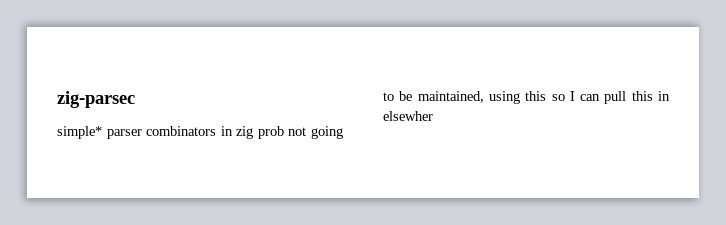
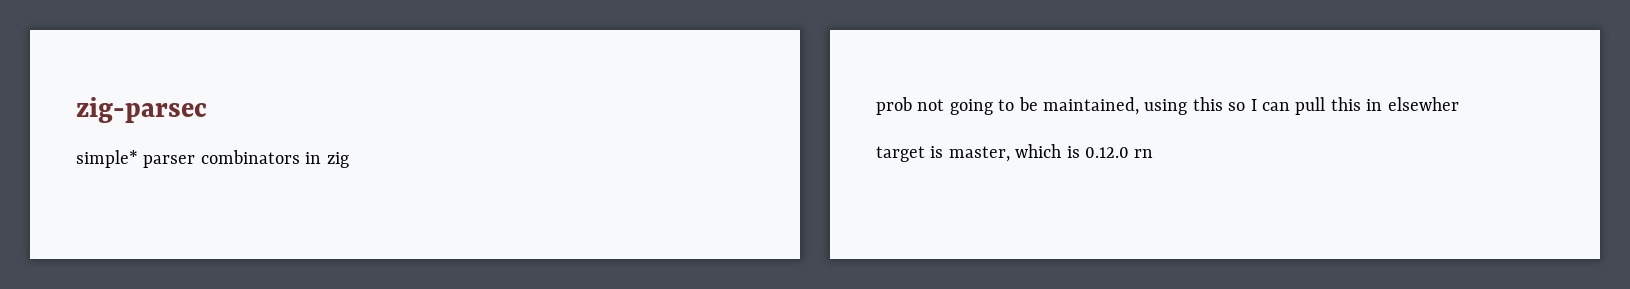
(254, 132) none -> (349, 160) //
(433, 116) none -> [876,144,1154,162] // target is master, which is 0.12.0 rn

